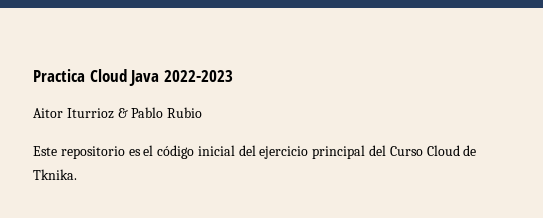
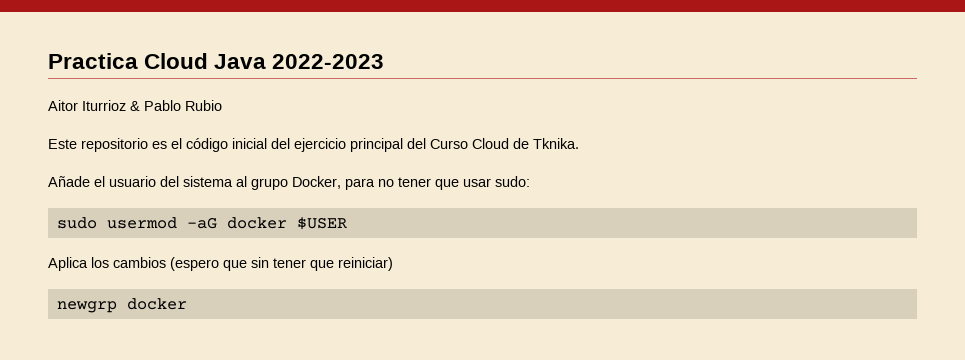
(77, 174) none -> [48,176,530,190] [56,217,347,230] [48,257,393,271] [56,298,187,313] // Añade el usuario del sistema al grupo Docker, para no tener que usar sudo: // sudo usermod -aG docker $USER // Aplica los cambios (espero que sin tener que reiniciar) // newgrp docker

